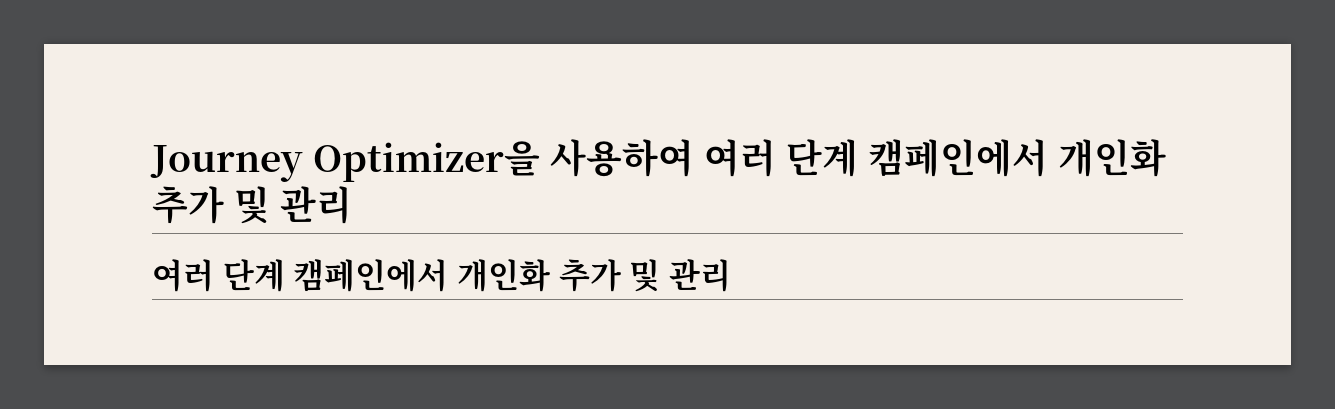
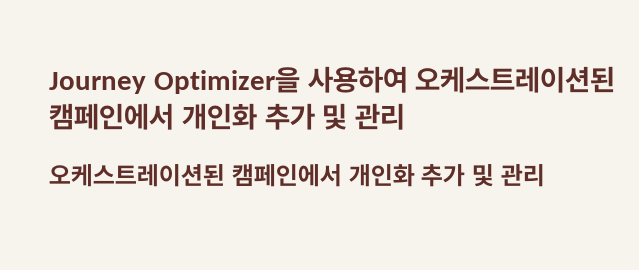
[703,139,858,177] 여러 단계 -> [415,66,616,93] 오케스트레이션된
[152,259,285,292] 여러 단계 -> [49,164,225,187] 오케스트레이션된

